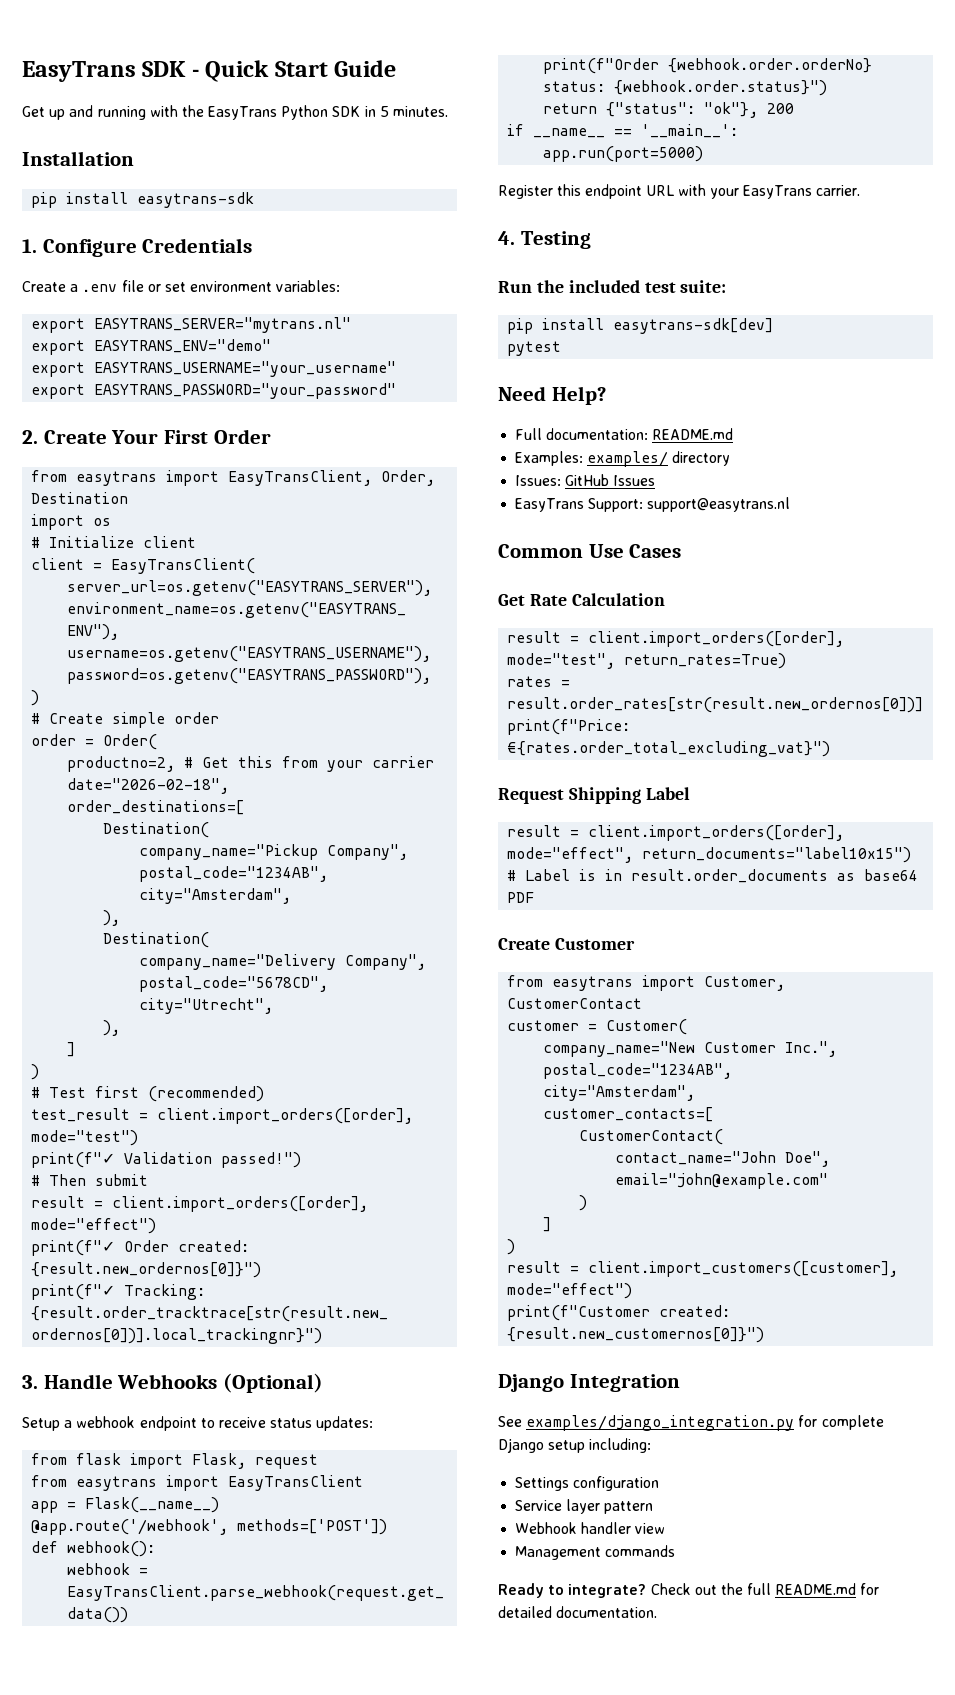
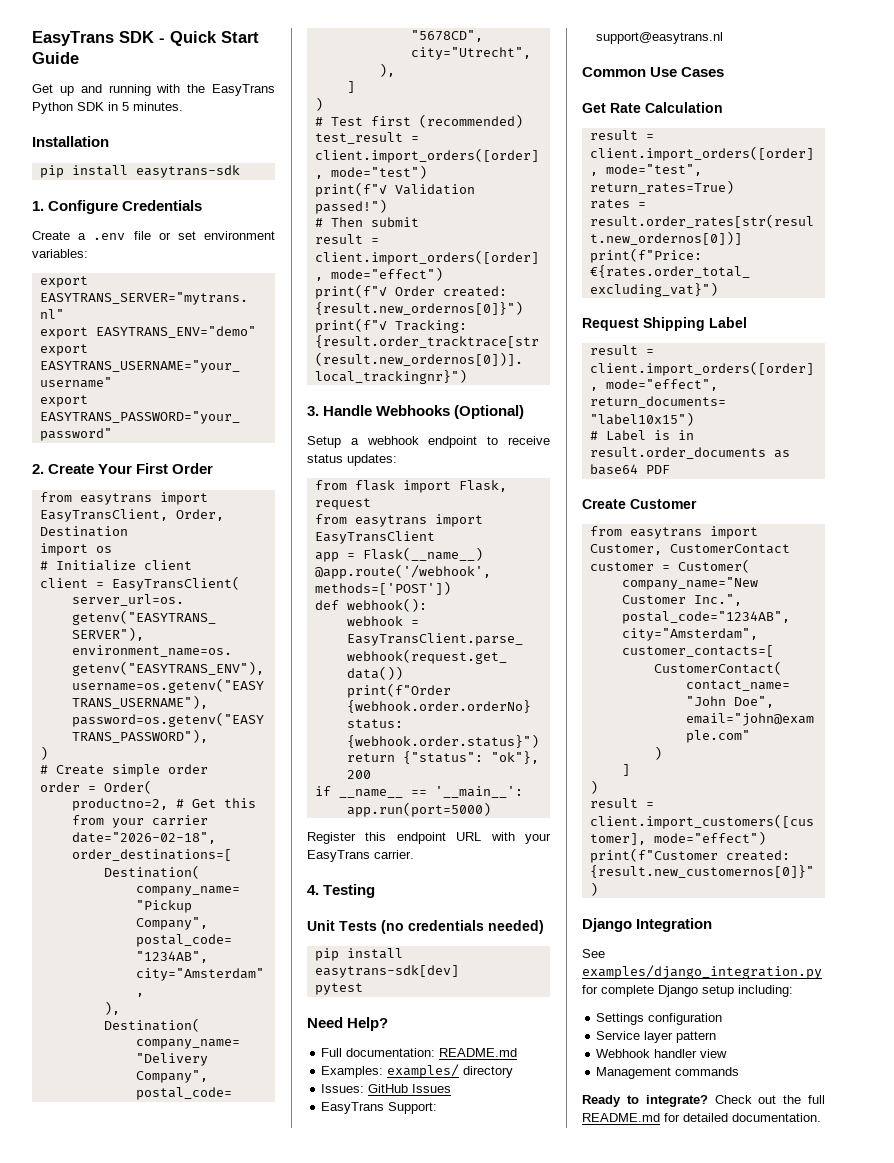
[498,280,727,293] Run the included test suite: -> [307,920,544,934] Unit Tests (no credentials needed)

